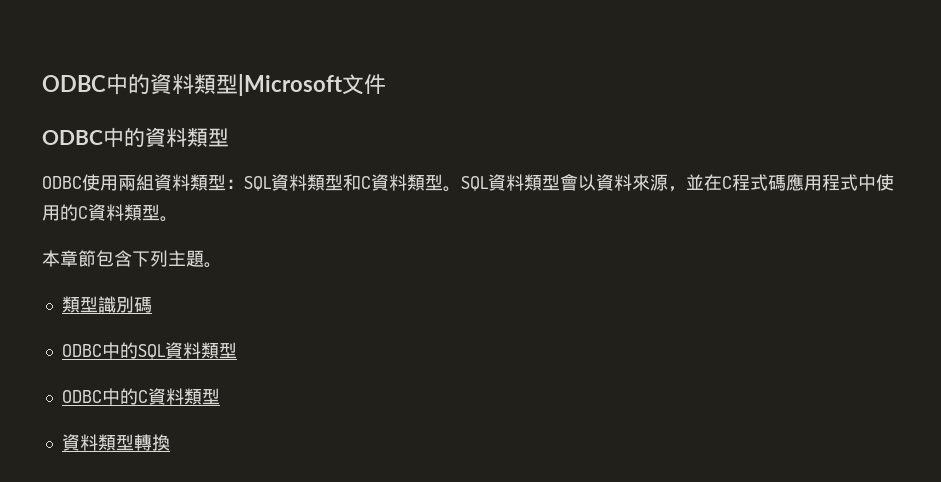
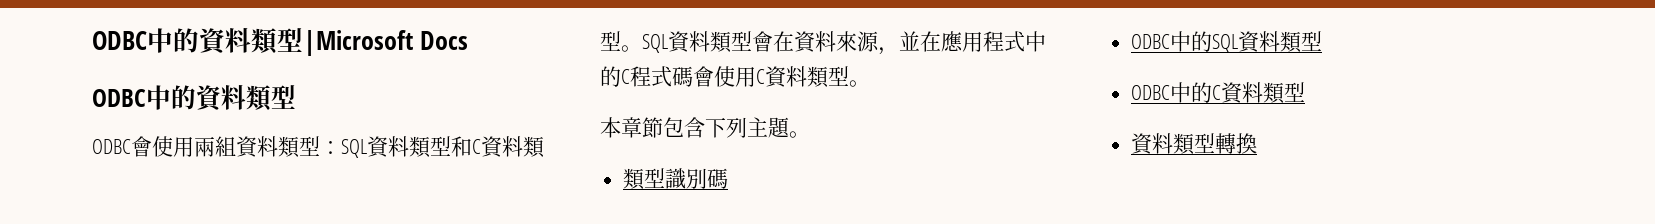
[342,74,386,95] 文件 -> [419,31,468,50] Docs
(82, 182) none -> [131,136,152,157] 會
[578,174,596,191] 以 -> [773,31,794,52] 在
[722,174,894,191] [42,204,78,221] C程式碼應用程式中使用的 -> [941,31,1046,52] [600,66,756,87] 應用程式中的C程式碼會使用

